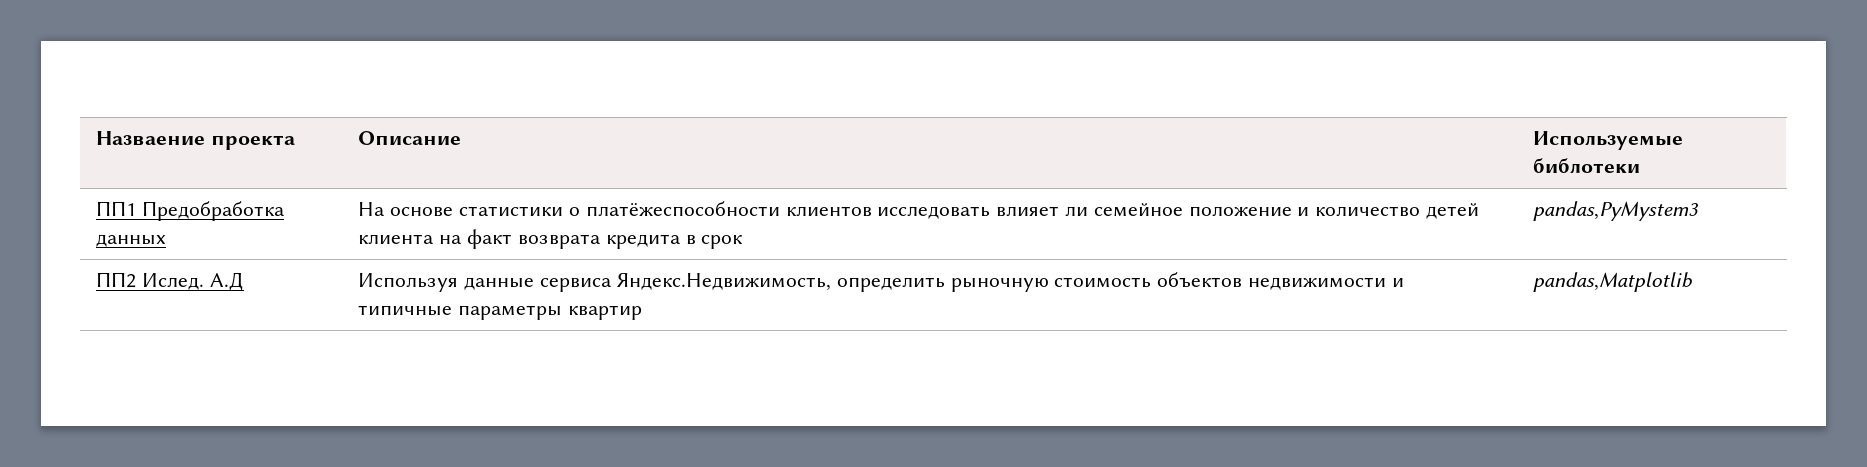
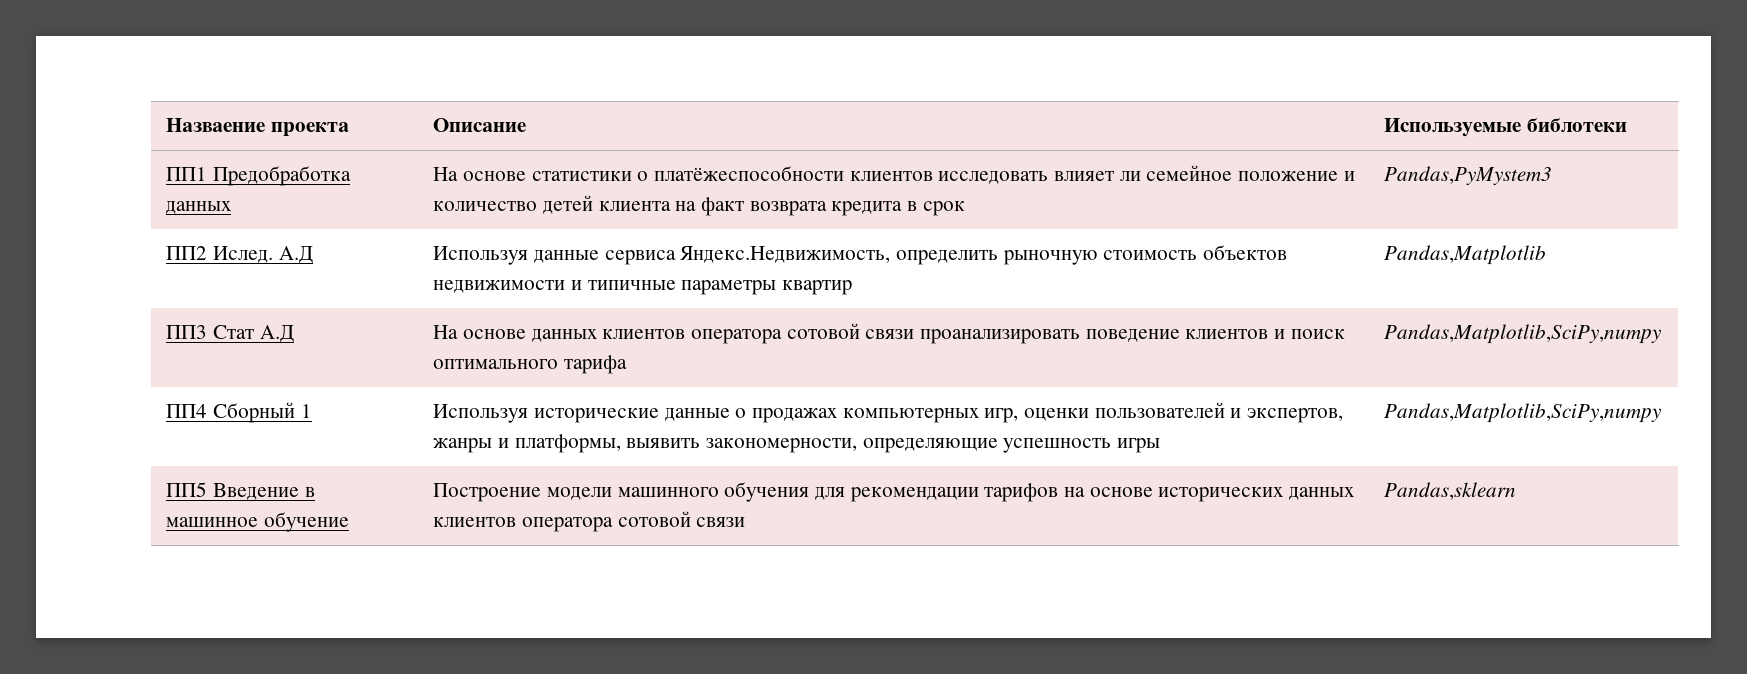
[1533,201,1699,221] pandas,PyMystem3 -> [1384,166,1553,186] Pandas,PyMystem3
[1533,272,1693,292] pandas,Matplotlib -> [1384,245,1547,265] [166,325,294,343] [433,323,1345,344] [433,355,627,374] [1384,324,1662,344] [166,402,312,423] [433,402,1343,423] [433,434,1160,453] [1384,403,1662,423] [166,482,315,500] [166,512,349,532] [433,482,1354,502] [433,511,746,532] [1384,482,1517,500] Pandas,Matplotlib // ПП3 Стат А.Д | На основе данных клиентов оператора сотовой связи проанализировать поведение клиентов и поиск оптимального тарифа | Pandas,Matplotlib,SciPy,numpy // ПП4 Сборный 1 | Используя исторические данные о продажах компьютерных игр, оценки пользователей и экспертов, жанры и платформы, выявить закономерности, определяющие успешность игры | Pandas,Matplotlib,SciPy,numpy // ПП5 Введение в машинное обучение | Построение модели машинного обучения для рекомендации тарифов на основе исторических данных клиентов оператора сотовой связи | Pandas,sklearn

